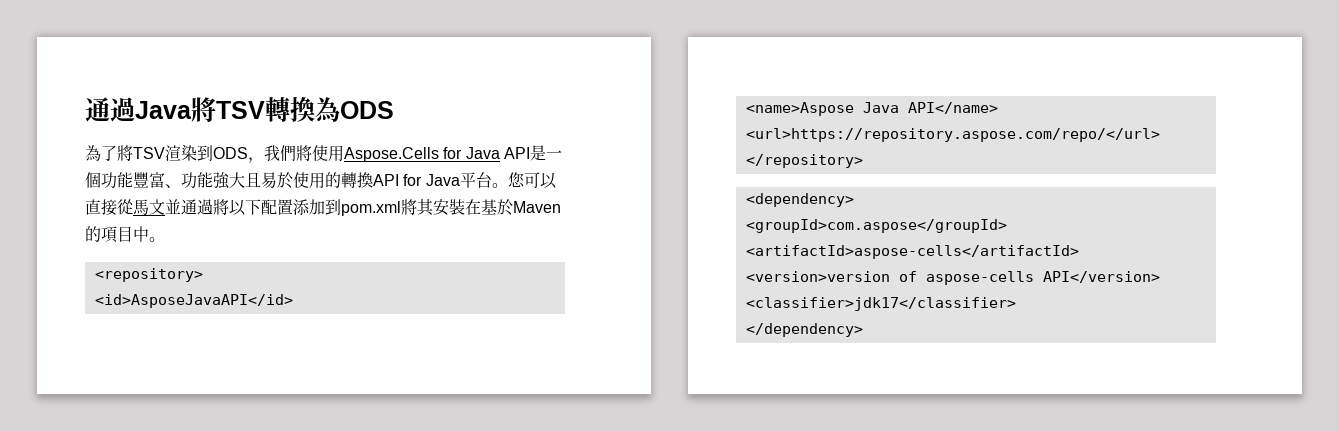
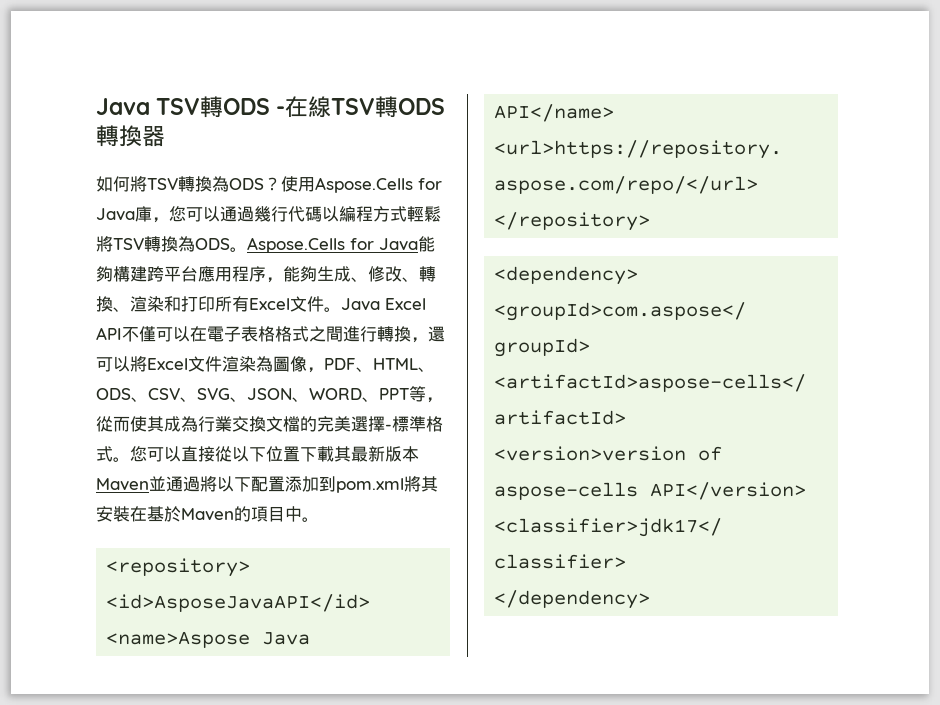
[85,97,394,122] [85,145,562,163] [85,172,557,189] [85,199,165,216] 通過Java將TSV轉換為ODS // 為了將TSV渲染到ODS，我們將使用Aspose.Cells for Java API是一個功能豐富、功能強大且易於使用的轉換API for Java平台。您可以直接從馬文 -> [96,96,446,118] [96,125,165,147] [96,176,442,193] [96,206,441,223] [96,236,435,253] [96,266,436,283] [96,296,426,312] [96,326,445,343] [96,356,435,373] [96,386,443,403] [96,416,443,432] [96,446,419,462] [96,478,149,491] Java TSV轉ODS -在線TSV轉ODS轉換器 // 如何將TSV轉換為ODS？使用Aspose.Cells for Java庫，您可以通過幾行代碼以編程方式輕鬆將TSV轉換為ODS。Aspose.Cells for Java能夠構建跨平台應用程序，能夠生成、修改、轉換、渲染和打印所有Excel文件。Java Excel API不僅可以在電子表格格式之間進行轉換，還可以將Excel文件渲染為圖像，PDF、HTML、ODS、CSV、SVG、JSON、WORD、PPT等，從而使其成為行業交換文檔的完美選擇-標準格式。您可以直接從以下位置下載其最新版本Maven

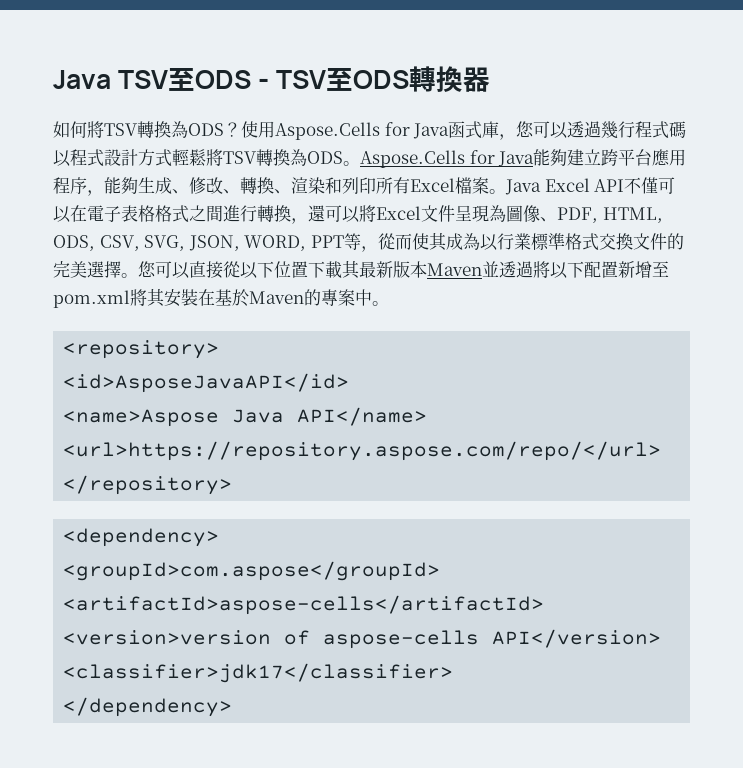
[200,96,224,118] 轉 -> [168,68,196,91] 至
[285,96,399,118] 在線TSV轉 -> [276,68,354,91] TSV至
(135, 214) none -> [448,121,483,139] 函式
[220,206,373,222] 通過幾行代碼以編程 -> [567,121,687,139] [53,149,138,167] 透過幾行程式碼以程式設計
[113,266,147,282] 構建 -> [567,149,602,166] 建立
[181,296,198,312] 打 -> [342,177,359,194] 列
[290,296,324,312] 文件 -> [455,177,489,194] 檔案
[222,356,435,373] [96,388,379,402] 渲染為圖像，PDF、HTML、ODS、CSV、SVG、JSON、WORD、 -> [455,205,663,223] [53,235,307,251] 呈現為圖像、PDF, HTML, ODS, CSV, SVG, JSON, WORD,
[198,416,443,432] [96,446,113,462] 行業交換文檔的完美選擇-標準格式 -> [479,233,684,251] [53,261,121,278] 以行業標準格式交換文件的完美選擇
[166,476,183,492] 通 -> [499,261,516,278] 透
[285,476,336,492] 添加到 -> [618,261,669,278] 新增至
[251,506,285,522] 項目 -> [321,289,355,306] 專案

